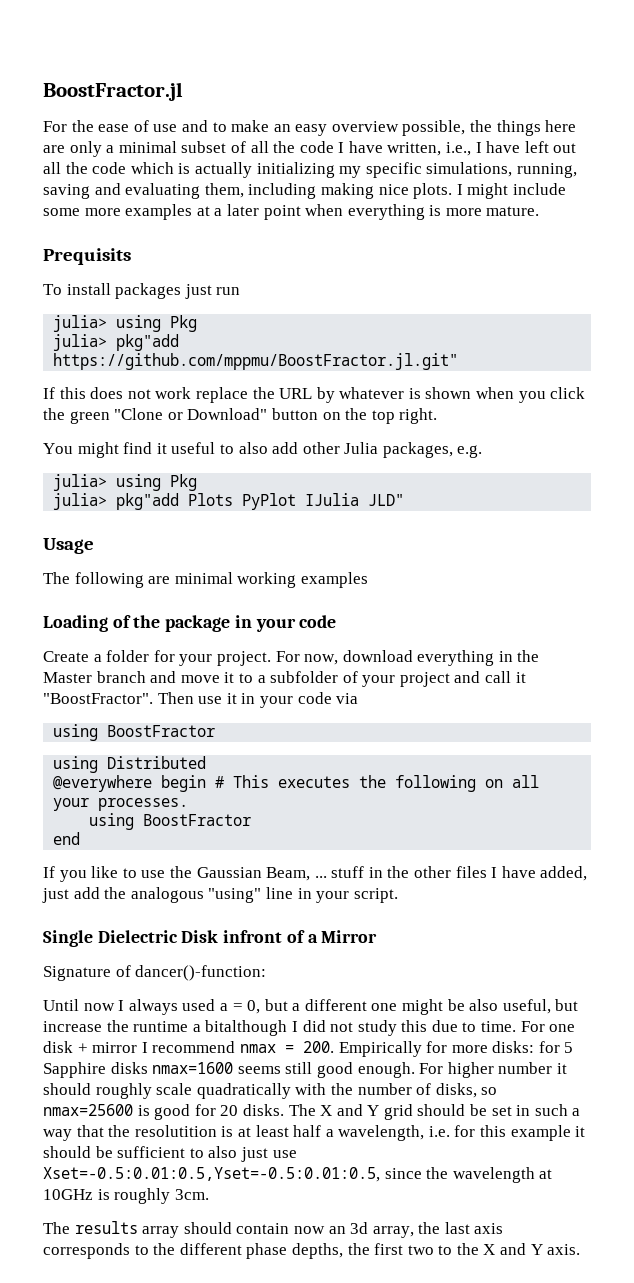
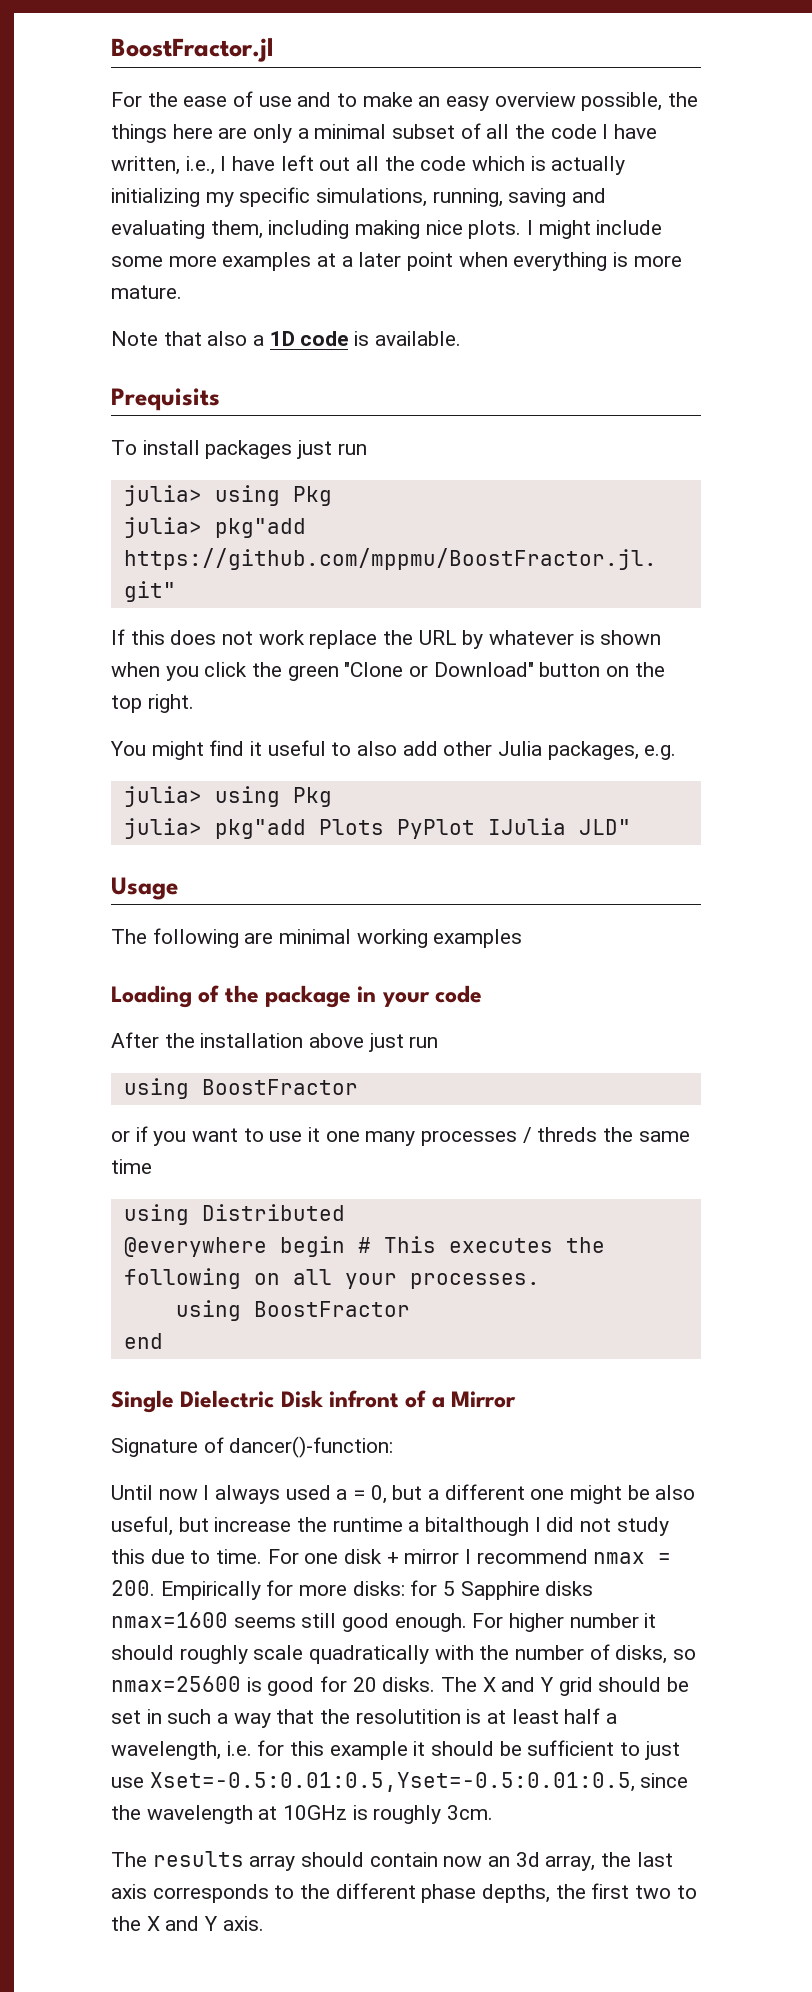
(540, 211) none -> [111,331,461,346] // Note that also a 1D code is available.
[43,650,540,666] [43,671,526,687] [43,692,359,708] [53,724,216,741] Create a folder for your project. For now, download everything in the Master branch and move it to a subfolder of your project and call it "BoostFractor". Then use it in your code via // using BoostFractor -> [111,1032,439,1052] [123,1078,358,1099] [111,1126,690,1146] [111,1159,152,1174] After the installation above just run // using BoostFractor // or if you want to use it one many processes / threds the same time
[43,866,588,882] [42,887,398,903] // If you like to use the Gaussian Beam, ... stuff in the other files I have added, just add the analogous "using" line in your script. -> (163, 1341) none
[208,1146,238,1158] also -> (641, 1749) none

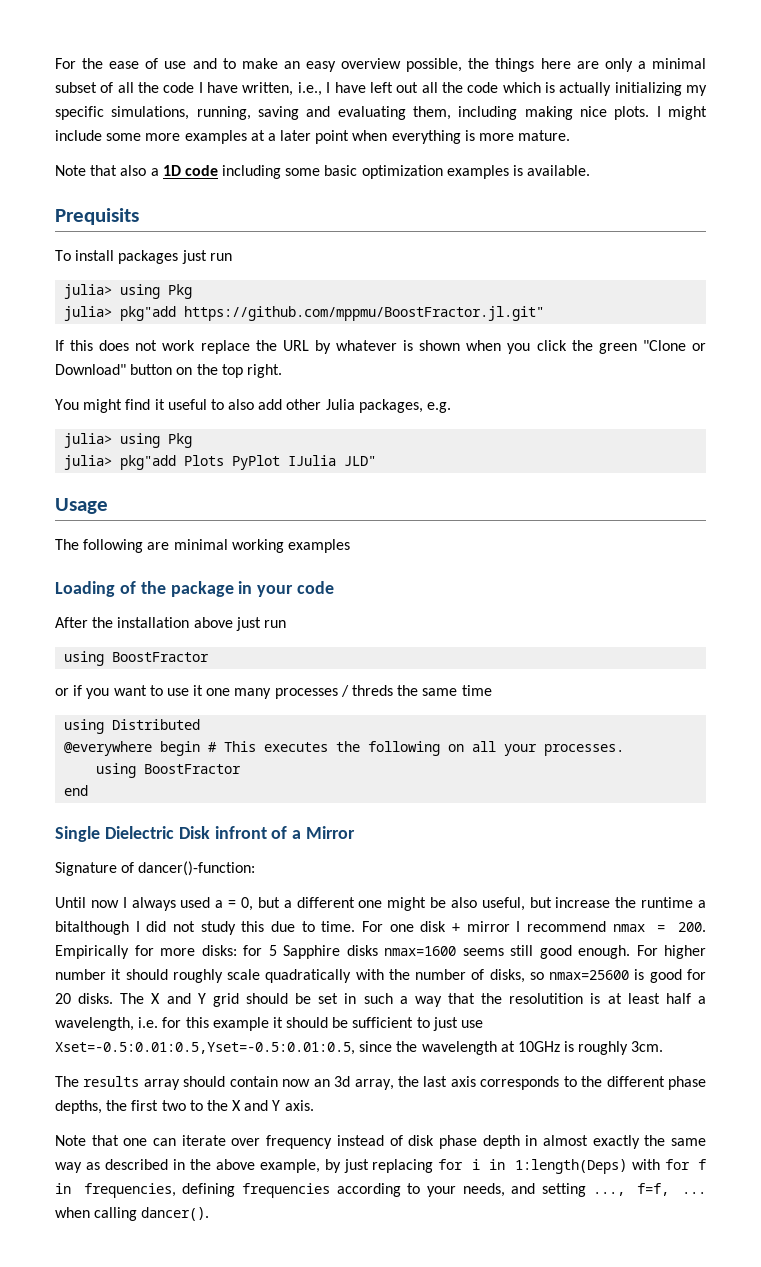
[111,38,273,62] BoostFractor.jl // -> (55, 63) none
(349, 338) none -> [222,165,509,179] including some basic optimization examples
(264, 1923) none -> [55,1135,706,1149] [55,1159,706,1174] [55,1183,706,1198] [55,1207,210,1221] // Note that one can iterate over frequency instead of disk phase depth in almost exactly the same way as described in the above example, by just replacing for i in 1:length(Deps) with for f in frequencies, defining frequencies according to your needs, and setting ..., f=f, ... when calling dancer().

